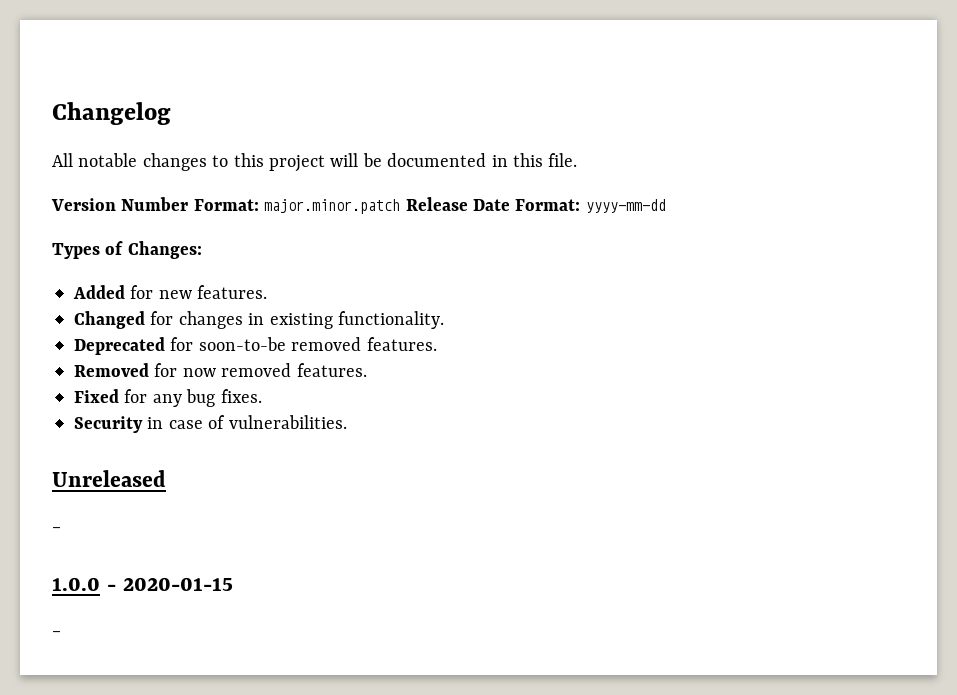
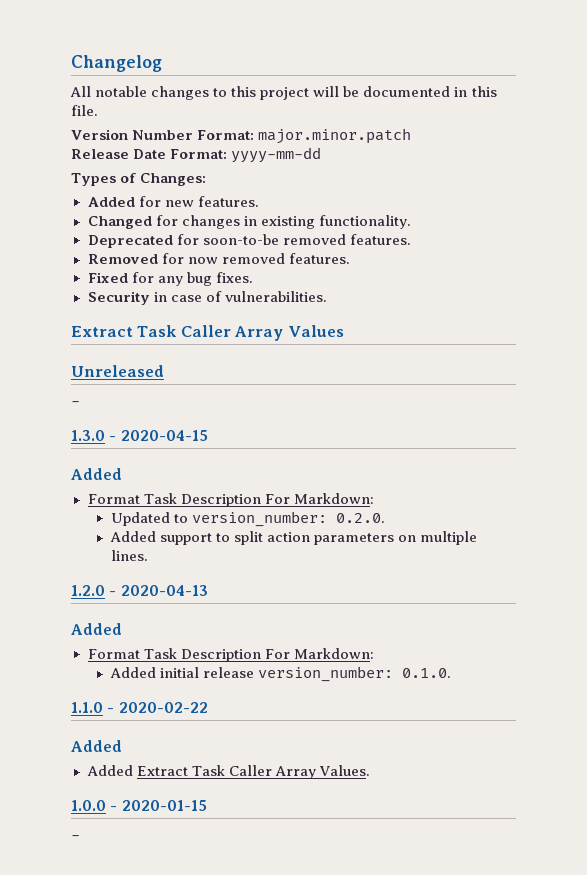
(401, 206) none -> (412, 136) //
[52,470,166,487] [52,527,60,533] Unreleased // - -> [71,325,344,341] [71,365,164,377] [71,401,80,406] [71,430,208,441] [71,468,122,480] [87,493,374,507] [110,511,385,527] [109,531,478,545] [110,550,148,561] [71,585,208,596] [71,623,122,635] [87,648,374,662] [109,666,451,682] [71,702,208,713] [71,740,122,752] [86,765,370,779] Extract Task Caller Array Values // Unreleased // - // 1.3.0 - 2020-04-15 // Added // Format Task Description For Markdown: // Updated to version_number: 0.2.0. // Added support to split action parameters on multiple lines. // 1.2.0 - 2020-04-13 // Added // Format Task Description For Markdown: // Added initial release version_number: 0.1.0. // 1.1.0 - 2020-02-22 // Added // Added Extract Task Caller Array Values.

